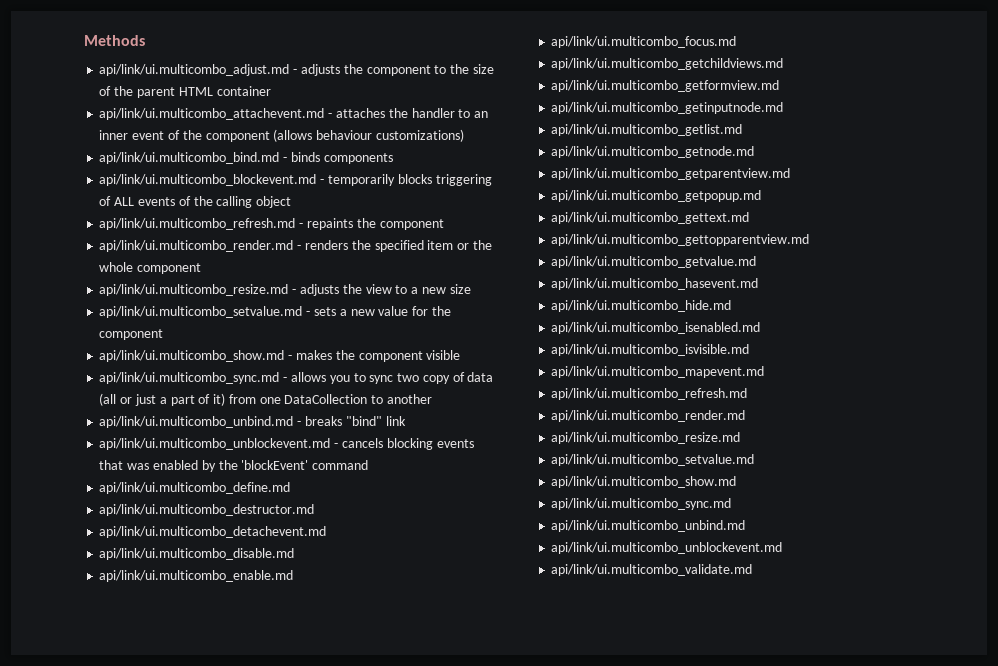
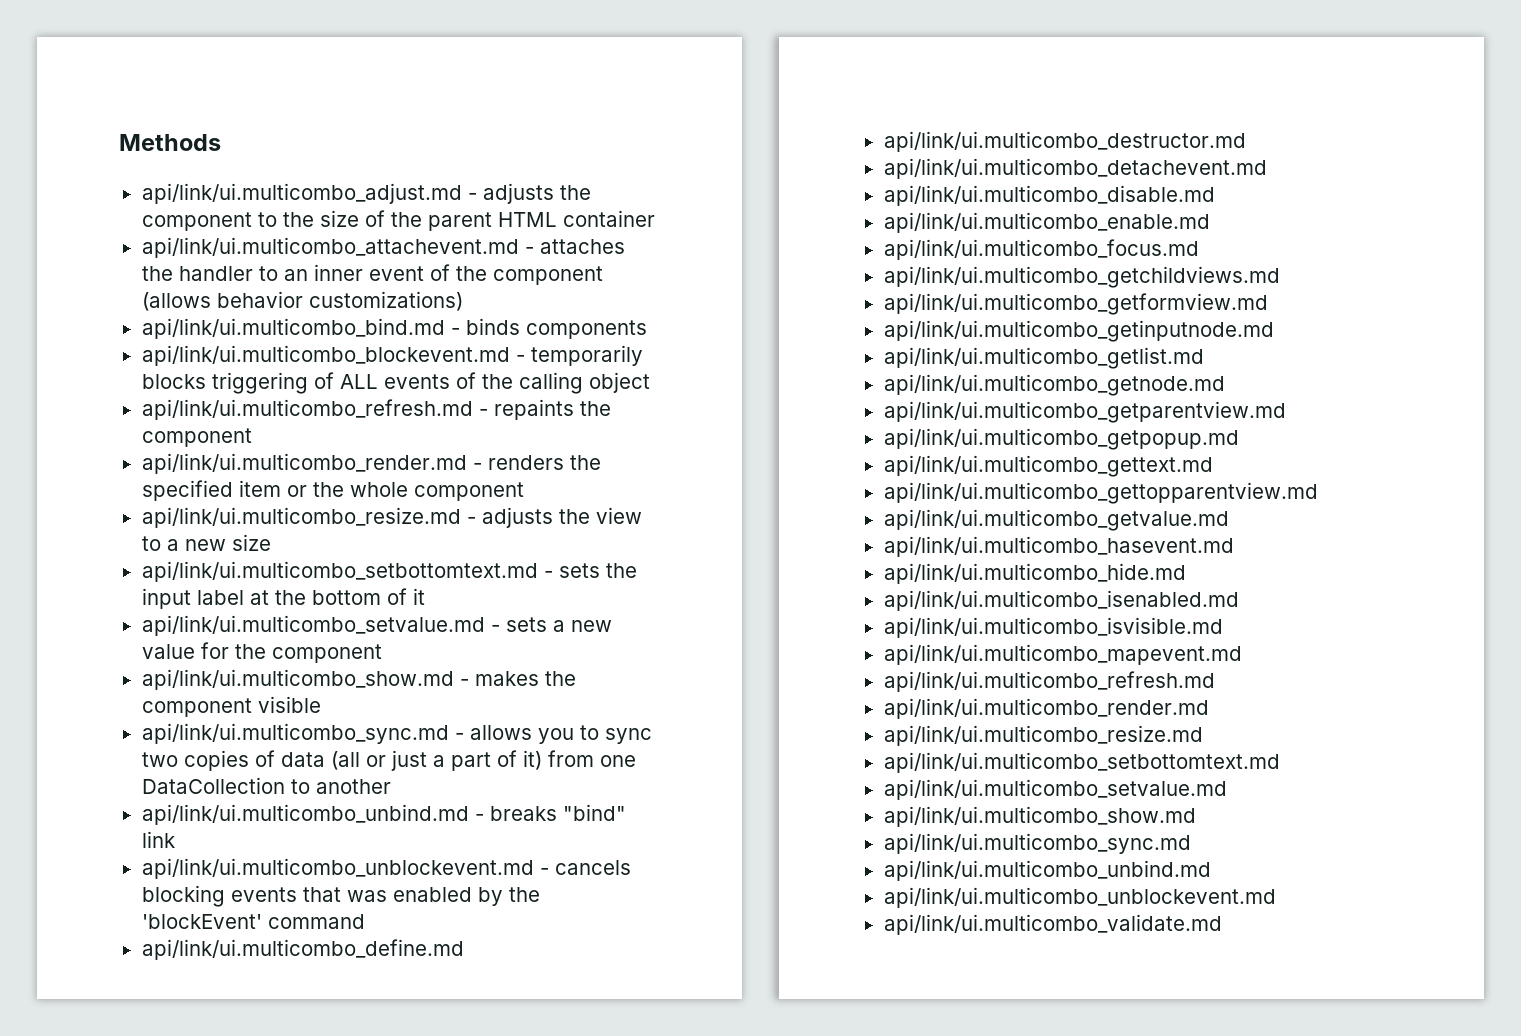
[316,130,373,140] behaviour -> [216,291,303,308] behavior
(471, 289) none -> [141,561,637,582] [141,588,425,609] // api/link/ui.multicombo_setbottomtext.md - sets the input label at the bottom of it
[422,375,450,384] copy -> [183,750,249,771] copies
(741, 438) none -> [883,752,1280,773] // api/link/ui.multicombo_setbottomtext.md

